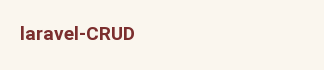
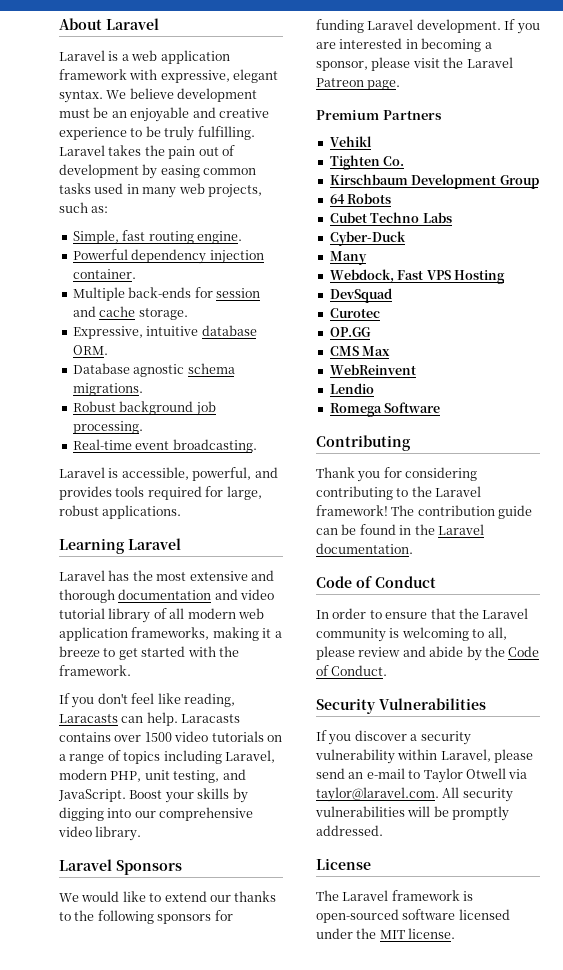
[20,26,135,40] laravel-CRUD -> [59,18,159,30] [59,50,230,64] [59,69,279,83] [59,88,258,103] [59,107,269,122] [59,126,255,141] [59,145,235,159] [59,164,257,179] [59,183,262,198] [59,202,109,213] [72,230,242,244] [72,249,264,264] [72,269,136,279] [72,287,260,301] [72,306,188,320] [72,325,257,339] [72,345,108,355] [72,363,235,377] [72,383,143,396] [72,401,216,416] [72,421,143,434] [72,439,257,453] [59,467,278,481] [59,486,262,500] [59,505,182,519] [59,538,181,554] [59,570,274,581] [59,589,275,603] [59,608,264,623] [59,627,282,641] [59,646,239,660] [59,665,131,676] [59,693,235,708] [59,712,241,726] [59,731,282,742] [59,750,275,764] [59,769,246,783] [58,788,248,803] [59,807,254,821] [58,826,142,841] [59,859,182,875] [59,891,277,902] [59,910,233,924] [316,19,540,34] [316,38,492,52] [316,57,513,71] [316,78,401,90] [316,110,442,120] [329,136,372,147] [329,155,405,170] [329,174,539,189] [329,193,392,204] [329,212,452,223] [329,231,406,246] [329,251,367,265] [329,269,505,284] [329,288,392,303] [329,308,380,318] [329,327,371,337] [329,346,391,356] [329,364,416,375] [329,383,374,394] [329,402,441,417] [316,435,411,451] [316,467,478,482] [316,486,482,500] [316,505,533,519] [316,524,484,535] [316,543,413,554] [316,576,436,588] [316,608,529,619] [316,627,507,642] [316,646,540,661] [316,665,388,676] [316,698,486,714] [316,730,471,745] [315,749,534,764] [316,768,528,783] [316,787,513,802] [315,806,510,821] [316,825,383,836] [316,858,371,870] [316,890,474,901] [316,909,510,923] [316,928,456,939] About Laravel // Laravel is a web application framework with expressive, elegant syntax. We believe development must be an enjoyable and creative experience to be truly fulfilling. Laravel takes the pain out of development by easing common tasks used in many web projects, such as: // Simple, fast routing engine. // Powerful dependency injection container. // Multiple back-ends for session and cache storage. // Expressive, intuitive database ORM. // Database agnostic schema migrations. // Robust background job processing. // Real-time event broadcasting. // Laravel is accessible, powerful, and provides tools required for large, robust applications. // Learning Laravel // Laravel has the most extensive and thorough documentation and video tutorial library of all modern web application frameworks, making it a breeze to get started with the framework. // If you don't feel like reading, Laracasts can help. Laracasts contains over 1500 video tutorials on a range of topics including Laravel, modern PHP, unit testing, and JavaScript. Boost your skills by digging into our comprehensive video library. // Laravel Sponsors // We would like to extend our thanks to the following sponsors for funding Laravel development. If you are interested in becoming a sponsor, please visit the Laravel Patreon page. // Premium Partners // Vehikl // Tighten Co. // Kirschbaum Development Group // 64 Robots // Cubet Techno Labs // Cyber-Duck // Many // Webdock, Fast VPS Hosting // DevSquad // Curotec // OP.GG // CMS Max // WebReinvent // Lendio // Romega Software // Contributing // Thank you for considering contributing to the Laravel framework! The contribution guide can be found in the Laravel documentation. // Code of Conduct // In order to ensure that the Laravel community is welcoming to all, please review and abide by the Code of Conduct. // Security Vulnerabilities // If you discover a security vulnerability within Laravel, please send an e-mail to Taylor Otwell via taylor@laravel.com. All security vulnerabilities will be promptly addressed. // License // The Laravel framework is open-sourced software licensed under the MIT license.

